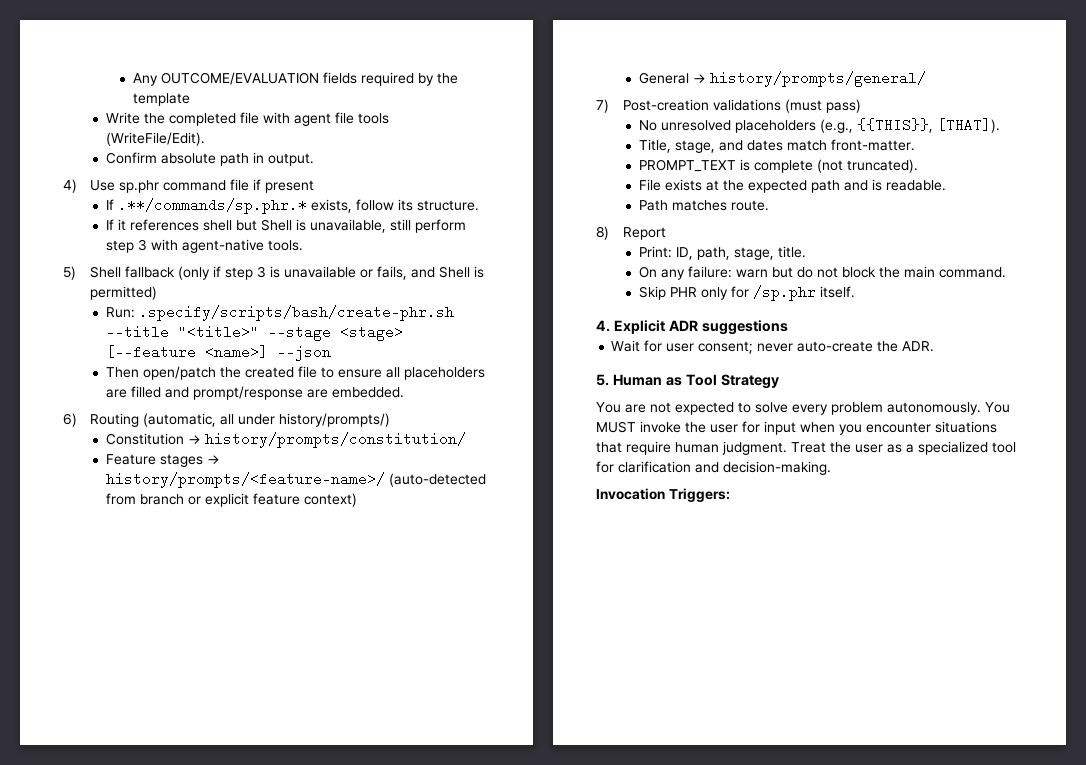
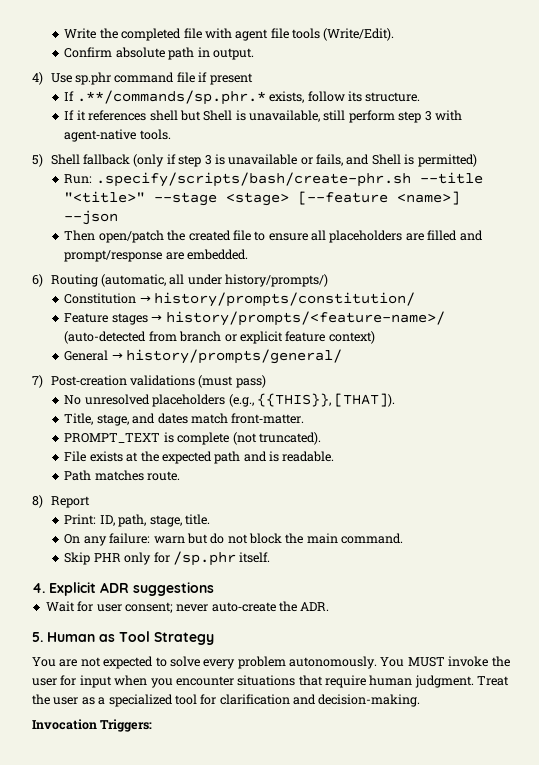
[132,72,458,86] [132,93,190,106] Any OUTCOME/EVALUATION fields required by the template // -> (64, 33) none
[105,132,205,146] (WriteFile/Edit). -> [323,28,395,41] (Write/Edit).

